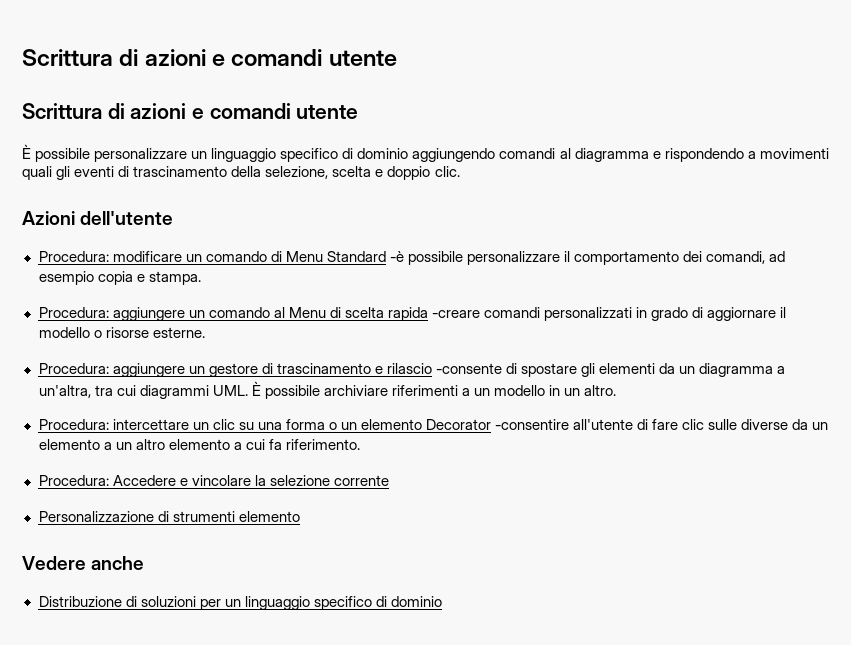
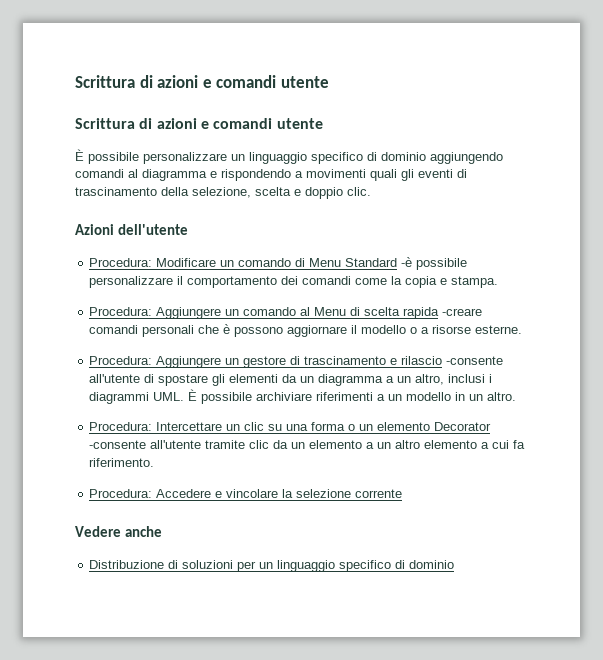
[112,251,182,262] modificare -> [156,258,217,267] Modificare
[706,251,786,264] [38,271,94,285] comandi, ad esempio -> [302,276,403,285] comandi come la
[112,307,185,321] aggiungere -> [156,307,222,319] Aggiungere
[544,307,704,321] personalizzati in grado di -> [142,324,284,337] personali che è possono
(102, 334) none -> [421,327,430,334] a
[112,363,185,377] aggiungere -> [156,356,222,368] Aggiungere
(502, 368) none -> [89,374,141,383] all'utente
[38,385,136,398] un'altra, tra cui -> [397,374,493,385] un altro, inclusi i
[112,419,189,430] intercettare -> [156,422,223,431] Intercettare
[495,419,789,430] -consentire all'utente di fare clic sulle diverse -> [89,440,270,449] -consente all'utente tramite clic
[38,511,300,522] // Personalizzazione di strumenti elemento -> (403, 493) none

